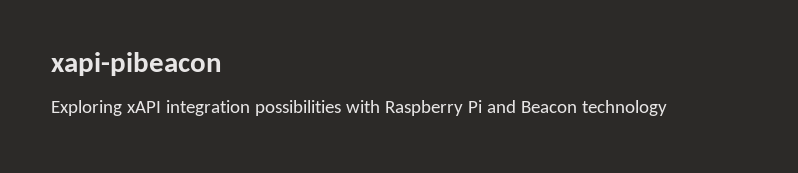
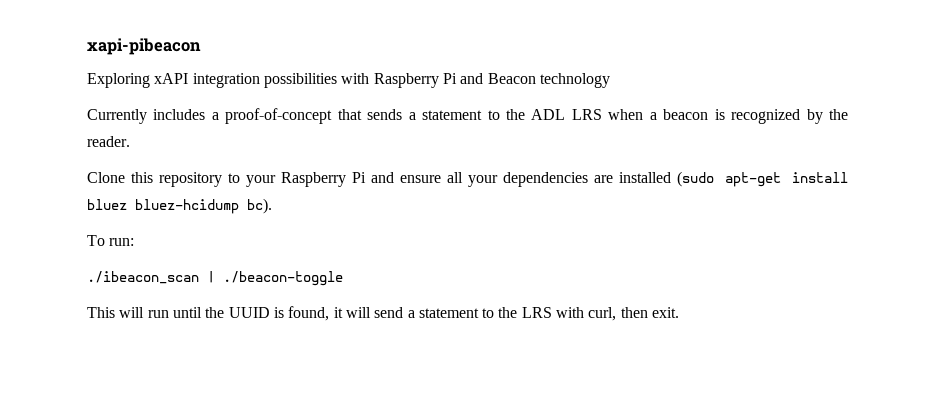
(667, 108) none -> [87,108,849,124] [87,136,130,147] [87,171,848,187] [87,198,272,214] [87,235,135,246] [87,271,343,286] [87,306,680,321] // Currently includes a proof-of-concept that sends a statement to the ADL LRS when a beacon is recognized by the reader. // Clone this repository to your Raspberry Pi and ensure all your dependencies are installed (sudo apt-get install bluez bluez-hcidump bc). // To run: // ./ibeacon_scan | ./beacon-toggle // This will run until the UUID is found, it will send a statement to the LRS with curl, then exit.

